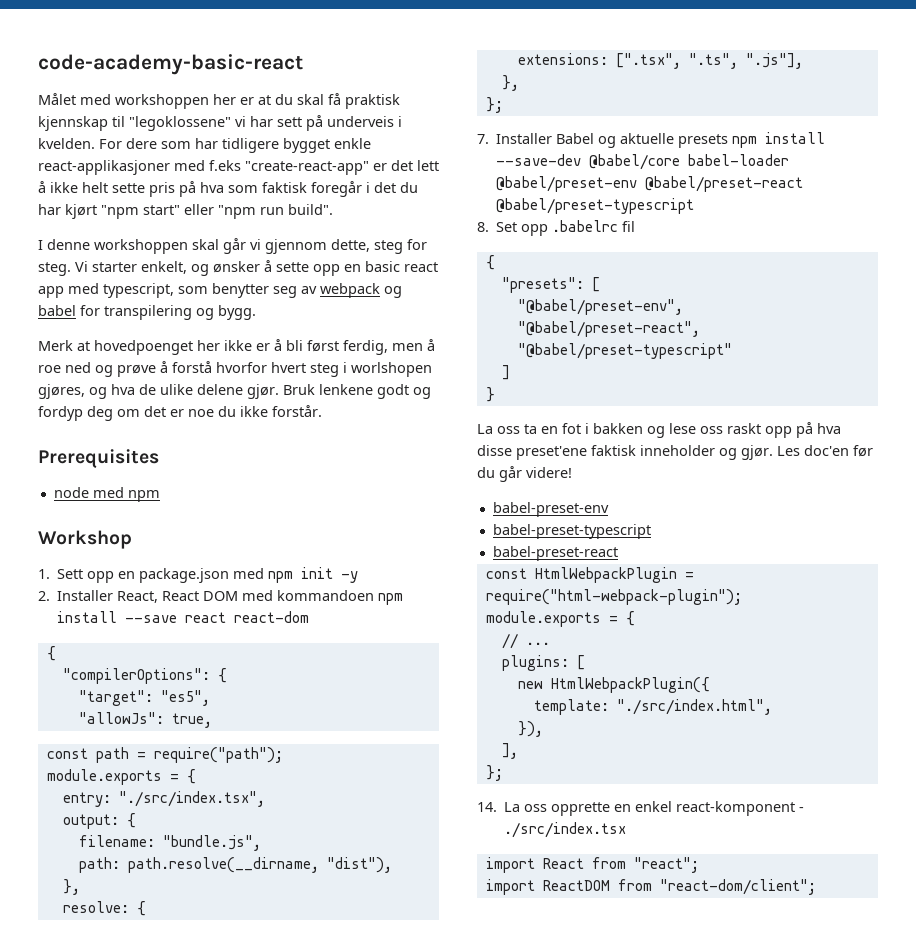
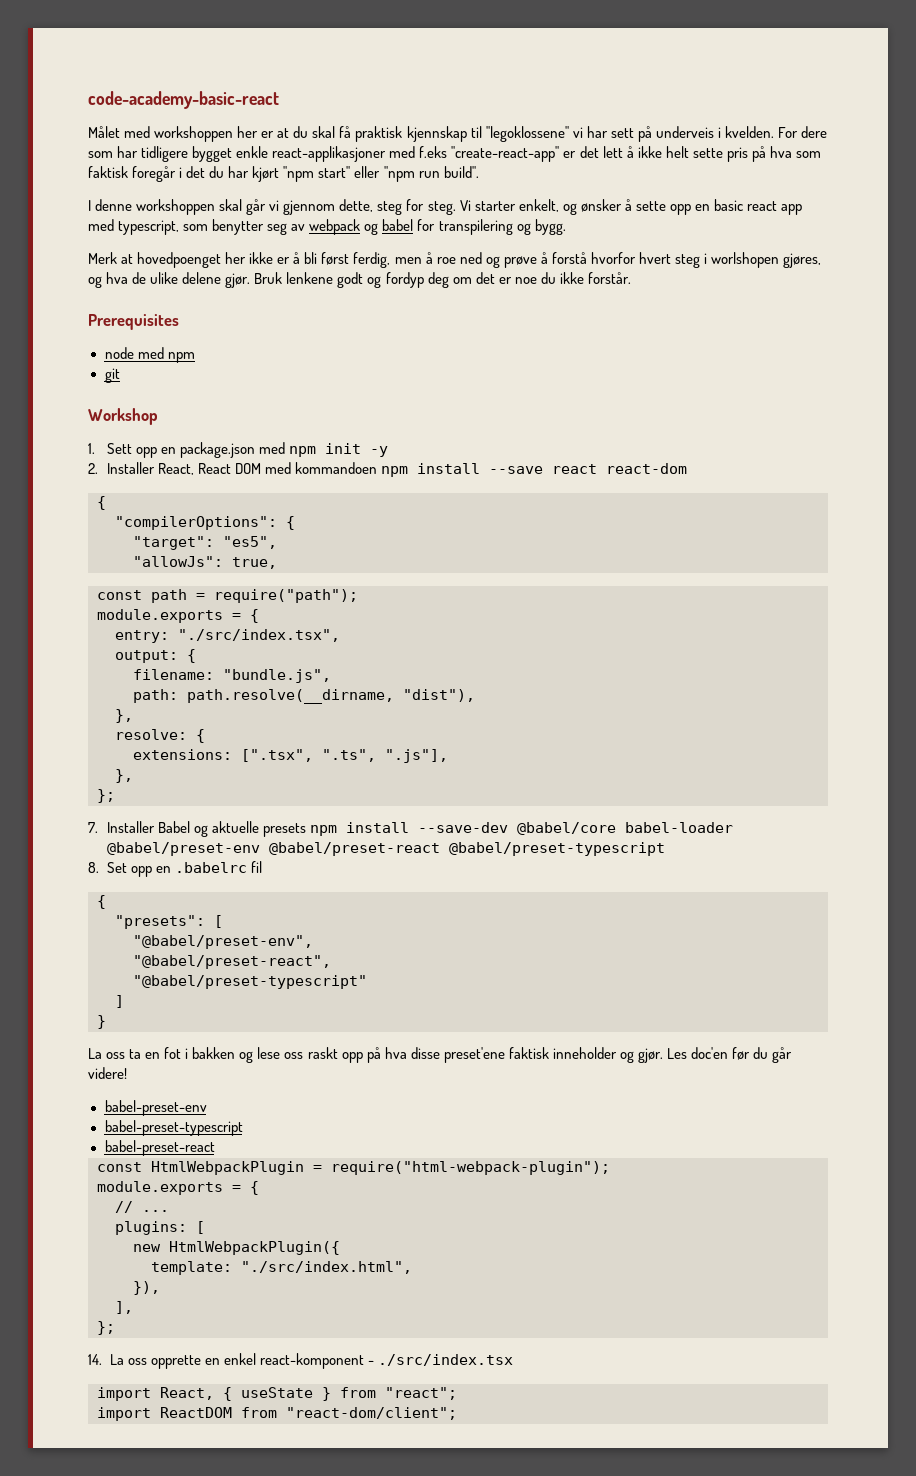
(160, 496) none -> [104,368,120,383] // git
(549, 230) none -> [155,866,171,873] en
[542,858,584,869] React -> [160,1387,331,1401] React, { useState }

